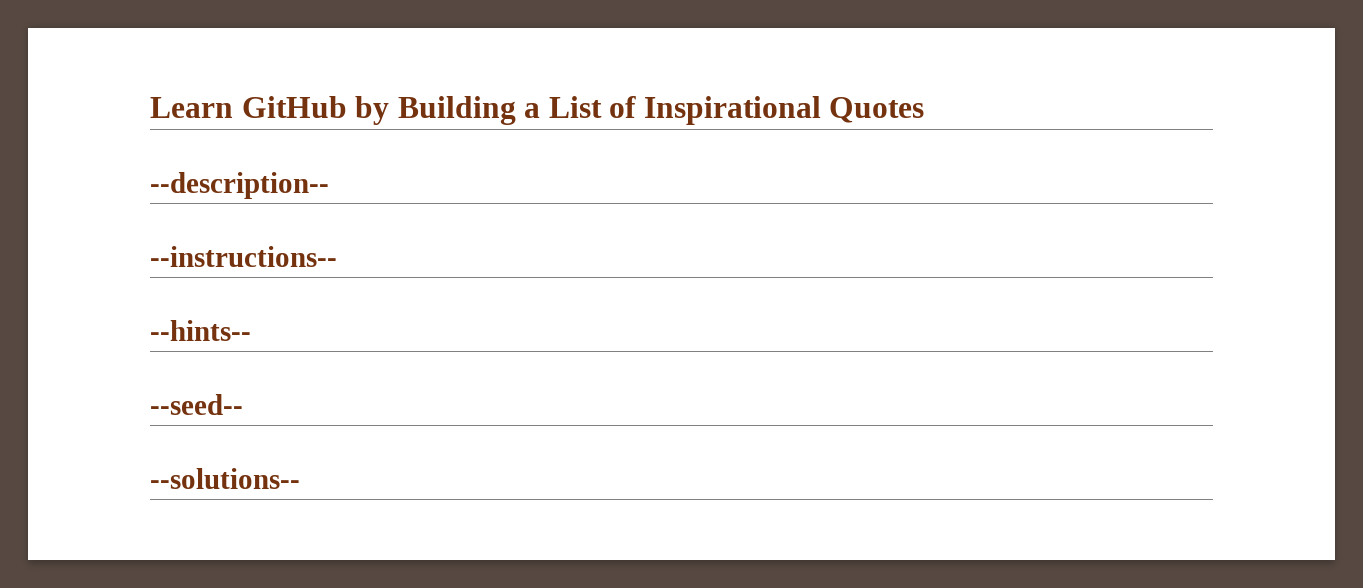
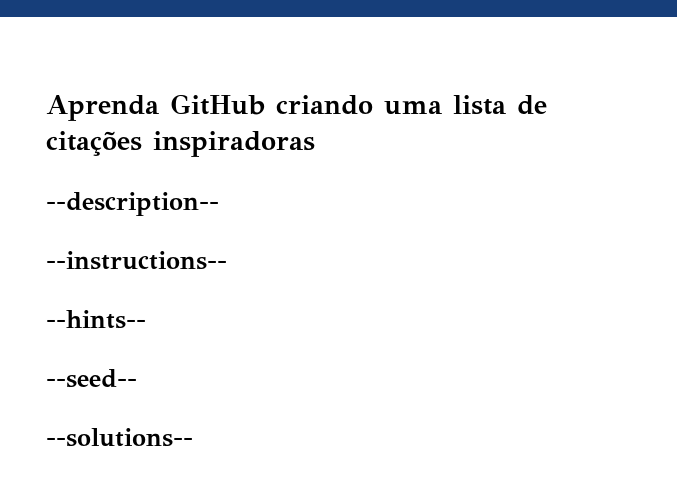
[150,96,925,125] Learn GitHub by Building a List of Inspirational Quotes -> [46,94,547,121] [46,131,315,157] Aprenda GitHub criando uma lista de citações inspiradoras

